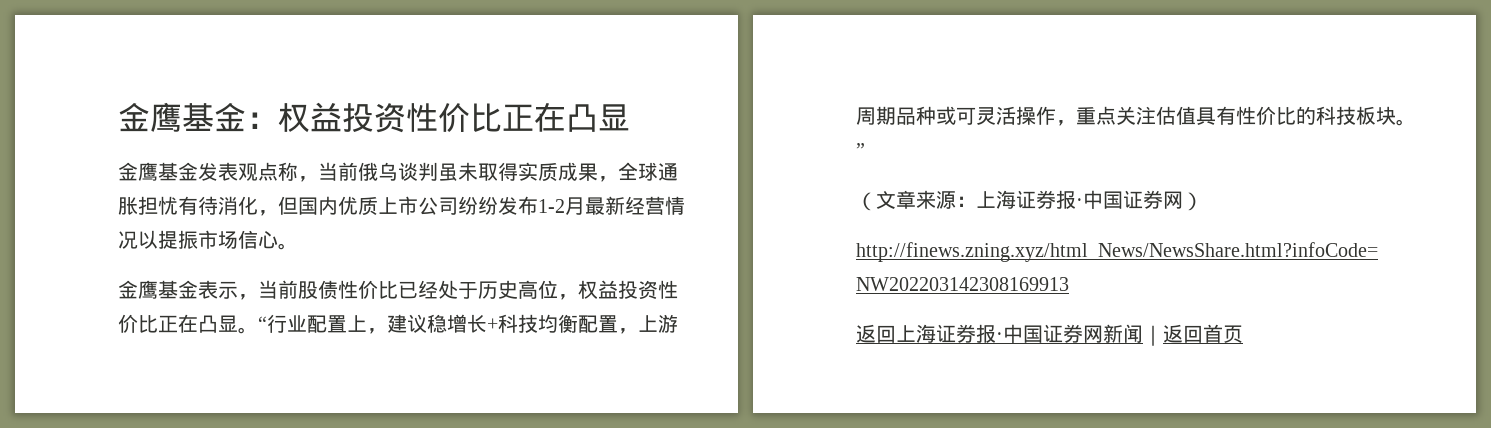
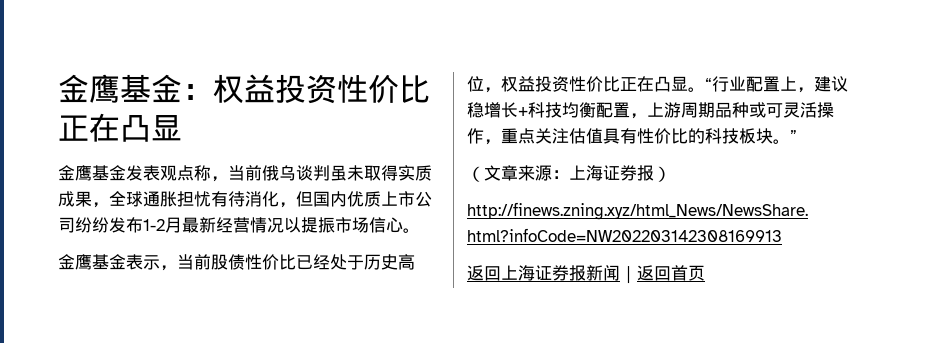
[1076,190,1183,209] ·中国证券网 -> (654, 173) none
[996,324,1103,343] ·中国证券网 -> (586, 273) none

